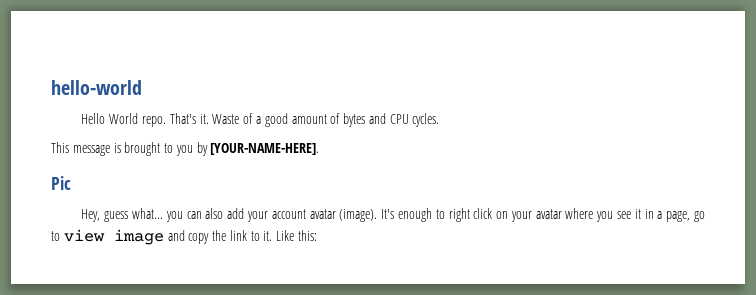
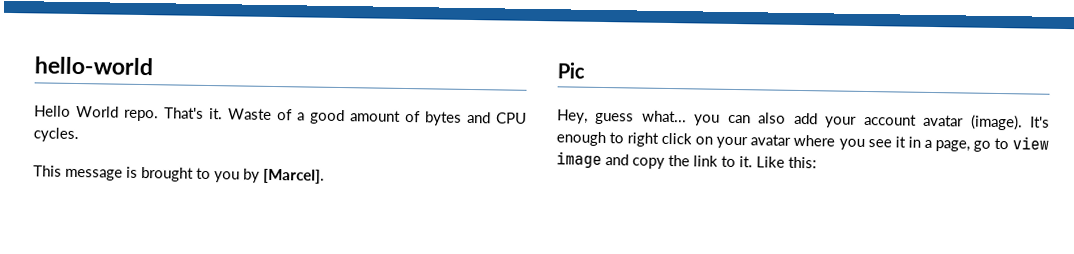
[210,143,320,155] [YOUR-NAME-HERE]. -> [263,168,325,184] [Marcel].

